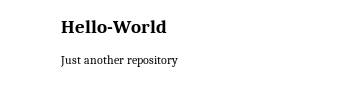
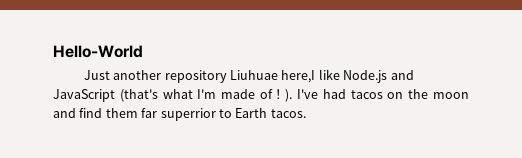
(179, 61) none -> [230,69,414,83] [53,89,469,102] [53,108,306,121] Liuhuae here,I like Node.js and JavaScript (that's what I'm made of！). I've had tacos on the moon and find them far superrior to Earth tacos.

